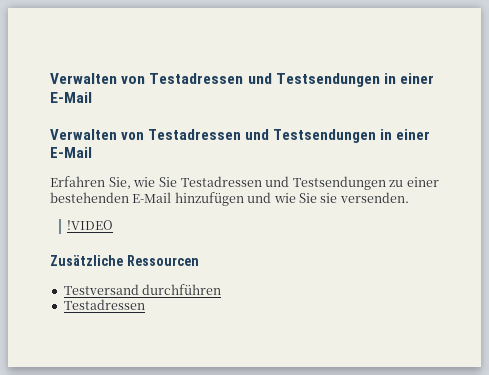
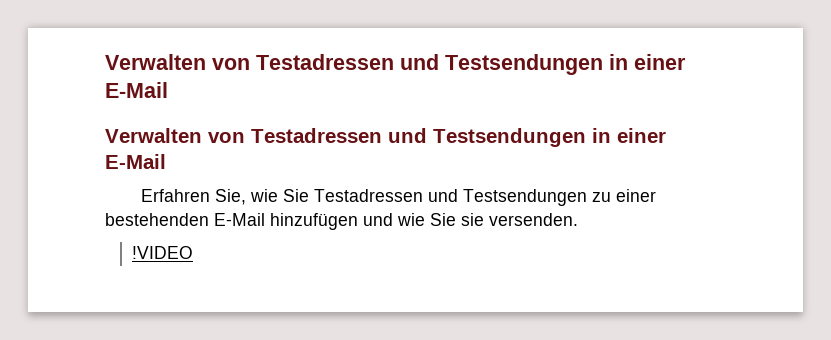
[50,255,199,266] [63,284,222,295] [63,299,145,310] // Zusätzliche Ressourcen // Testversand durchführen // Testadressen -> (194, 252) none

